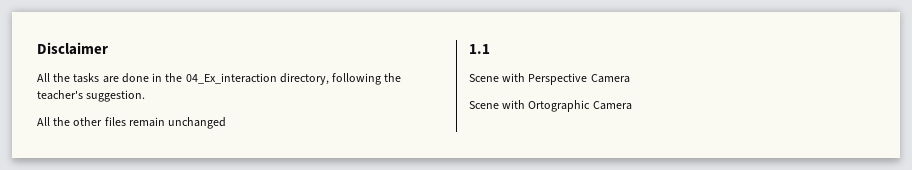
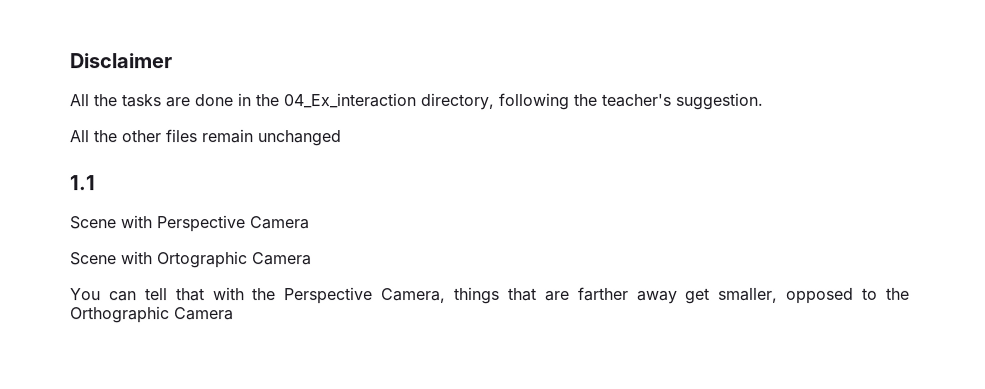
(632, 105) none -> [70,286,910,305] [70,306,234,324] // You can tell that with the Perspective Camera, things that are farther away get smaller, opposed to the Orthographic Camera

